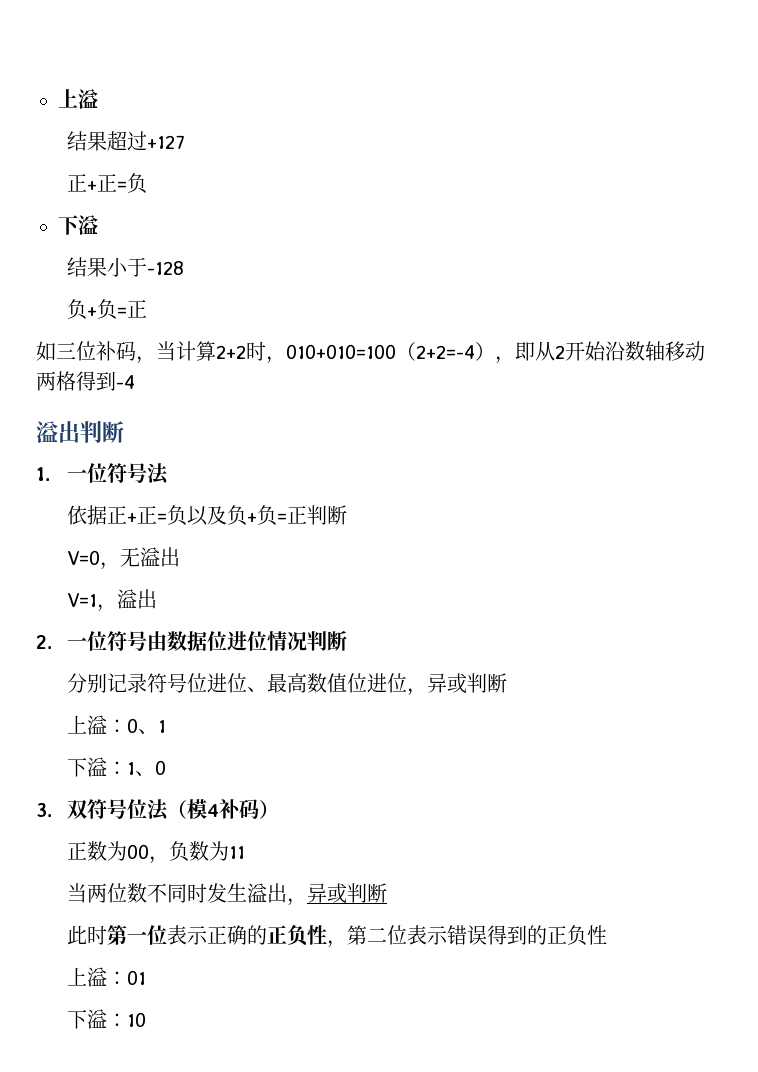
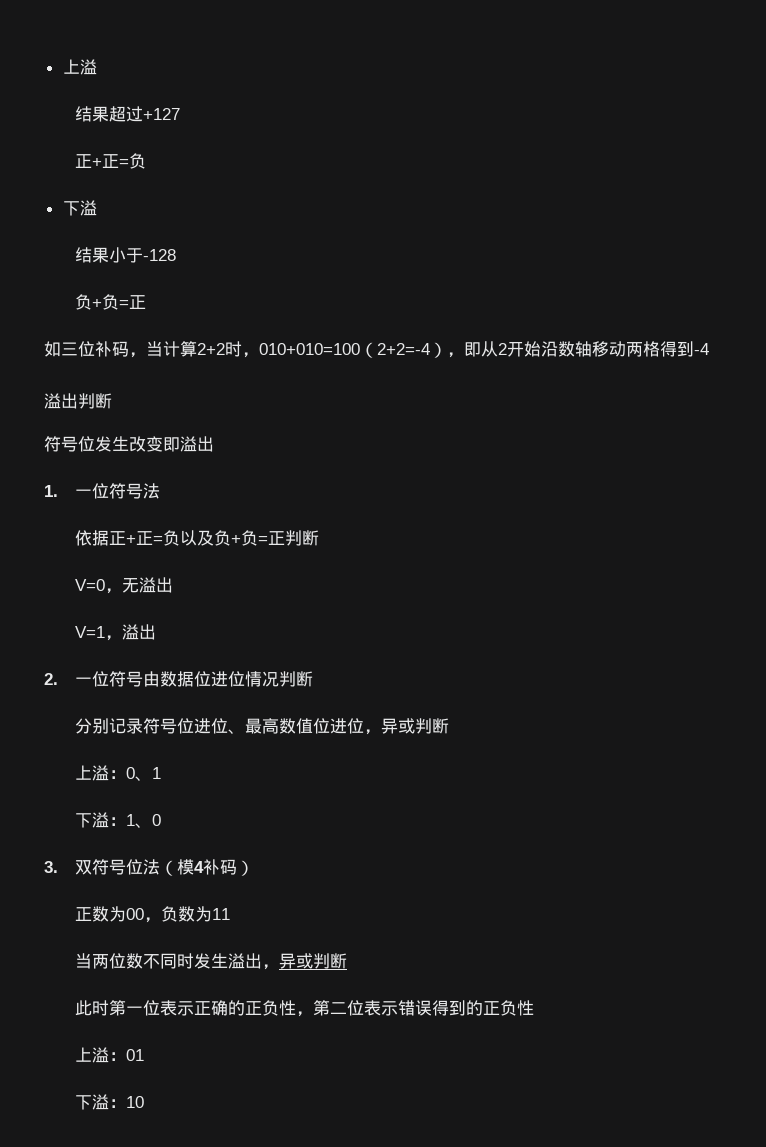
(124, 432) none -> [44,436,214,452] // 符号位发生改变即溢出

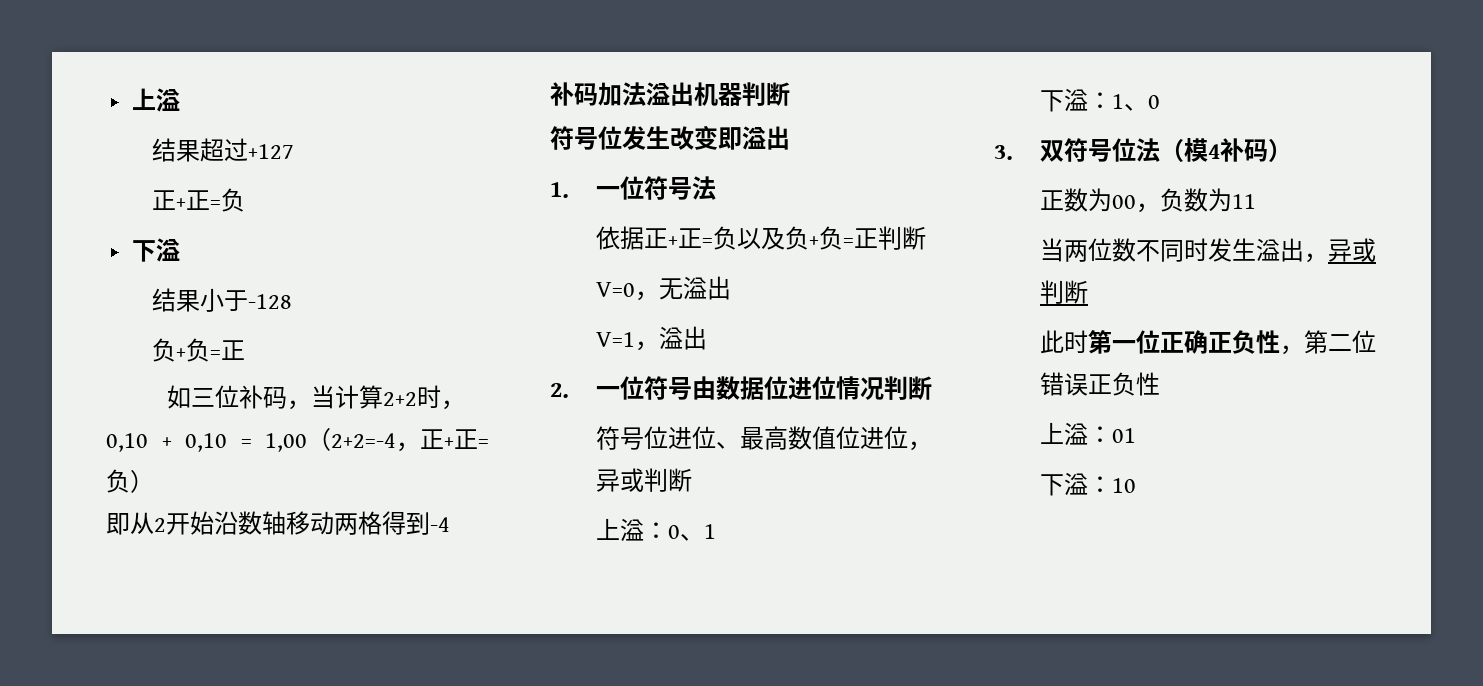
[259,342,464,358] 010+010=100（2+2=-4）， -> [106,428,489,452] [106,469,154,493] 0,10 + 0,10 = 1,00（2+2=-4，正+正=负） //
[44,393,78,409] 溢出 -> [550,82,742,106] 补码加法溢出机器
[75,718,144,734] 分别记录 -> (933, 388) none
[160,1000,246,1016] 表示正确的 -> [1160,330,1209,354] 正确
[364,1000,484,1016] 表示错误得到的 -> [1040,372,1089,396] 错误

